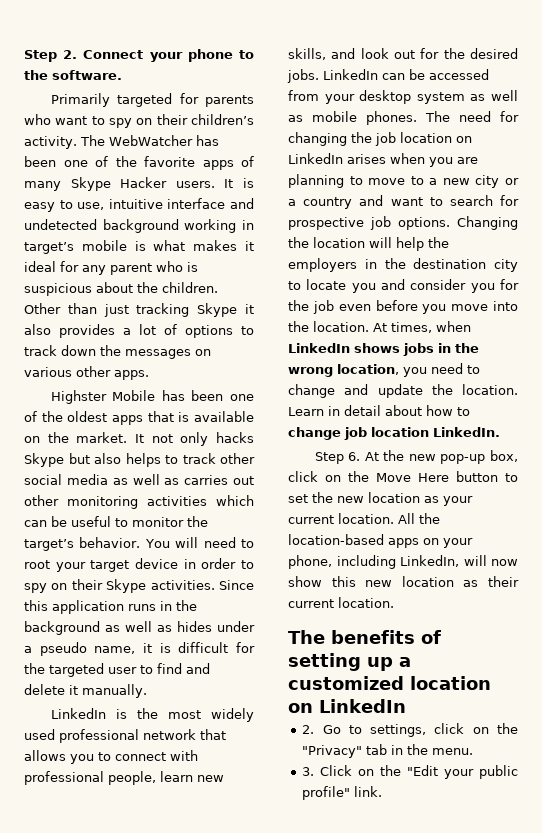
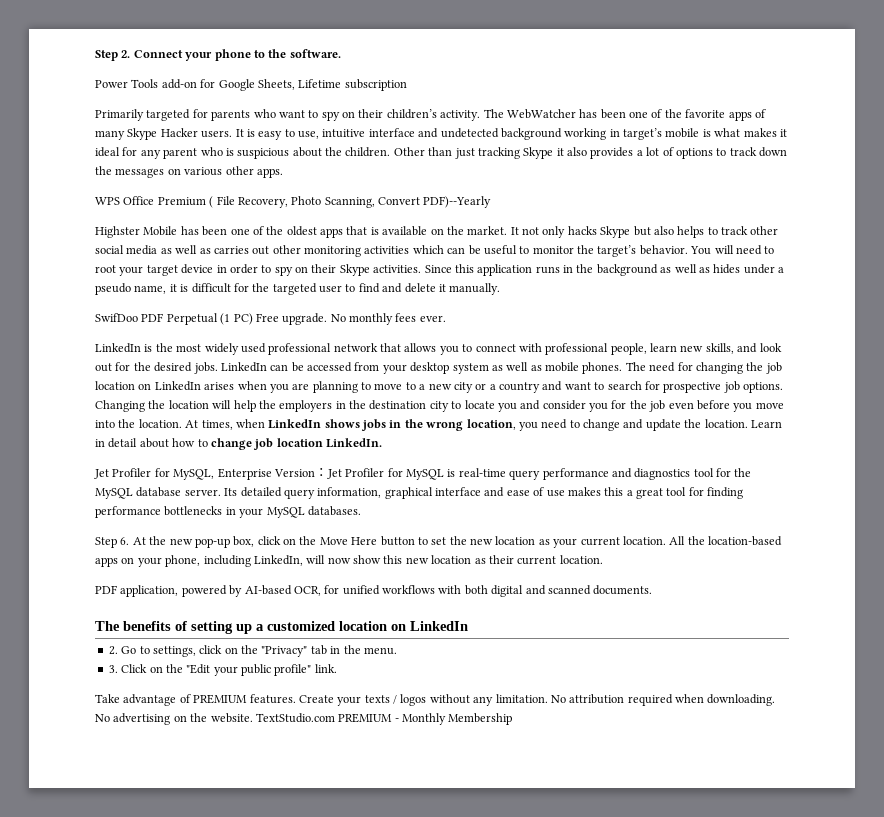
(122, 75) none -> [95,79,407,91] // Power Tools add-on for Google Sheets, Lifetime subscription
(149, 375) none -> [95,196,492,208] // WPS Office Premium ( File Recovery, Photo Scanning, Convert PDF)--Yearly
(147, 691) none -> [95,313,446,325] // SwifDoo PDF Perpetual (1 PC) Free upgrade. No monthly fees ever.
(500, 432) none -> [94,468,752,480] [95,487,744,499] [95,506,361,518] // Jet Profiler for MySQL, Enterprise Version：Jet Profiler for MySQL is real-time query performance and diagnostics tool for the MySQL database server. Its detailed query information, graphical interface and ease of use makes this a great tool for finding performance bottlenecks in your MySQL databases.
(394, 602) none -> [95,585,653,597] // PDF application, powered by AI-based OCR, for unified workflows with both digital and scanned documents.
(383, 791) none -> [95,694,776,706] [95,713,513,725] // Take advantage of PREMIUM features. Create your texts / logos without any limitation. No attribution required when downloading. No advertising on the website. TextStudio.com PREMIUM - Monthly Membership

